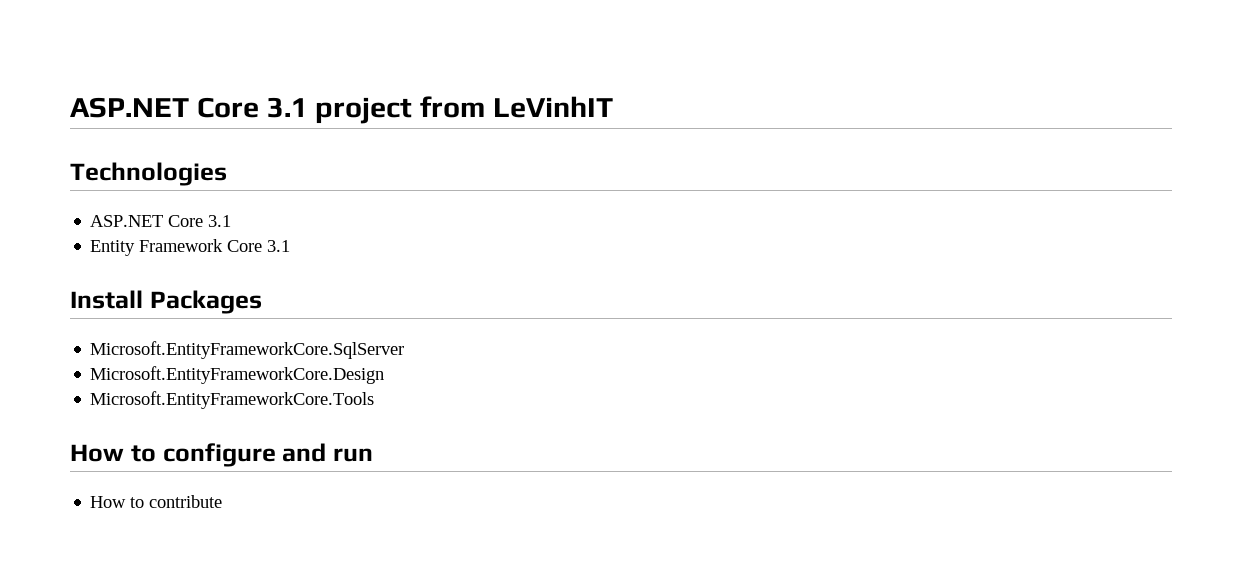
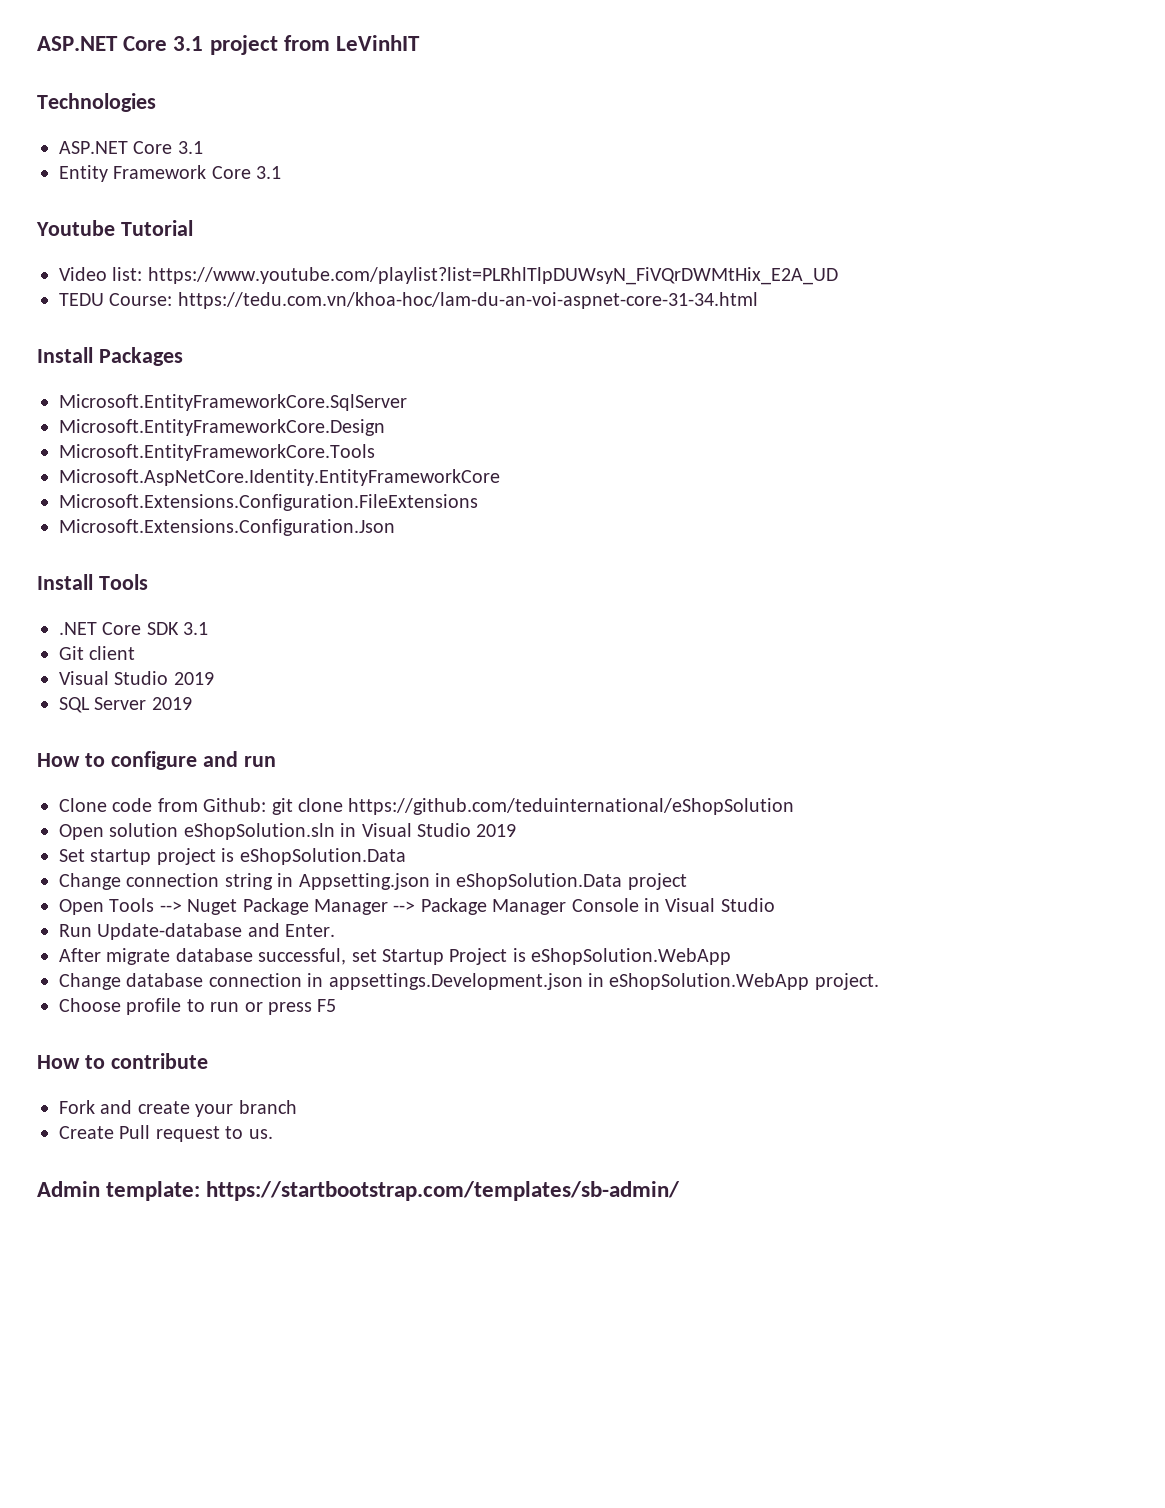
(291, 246) none -> [36,220,193,236] [59,267,838,285] [59,292,758,309] // Youtube Tutorial // Video list: https://www.youtube.com/playlist?list=PLRhlTlpDUWsyN_FiVQrDWMtHix_E2A_UD // TEDU Course: https://tedu.com.vn/khoa-hoc/lam-du-an-voi-aspnet-core-31-34.html
(375, 400) none -> [59,469,500,486] [59,494,478,511] [59,519,395,536] [37,574,148,590] [59,622,209,635] [59,646,136,660] [59,671,214,685] [59,697,192,713] // Microsoft.AspNetCore.Identity.EntityFrameworkCore // Microsoft.Extensions.Configuration.FileExtensions // Microsoft.Extensions.Configuration.Json // Install Tools // .NET Core SDK 3.1 // Git client // Visual Studio 2019 // SQL Server 2019
[90,495,223,508] How to contribute -> [59,798,795,815] [59,823,517,840] [59,848,406,865] [59,873,687,890] [59,898,775,915] [59,923,336,940] [59,948,732,965] [59,973,879,990] [59,998,337,1015] [37,1053,208,1069] [59,1100,297,1117] [59,1125,273,1142] [37,1181,681,1201] Clone code from Github: git clone https://github.com/teduinternational/eShopSolution // Open solution eShopSolution.sln in Visual Studio 2019 // Set startup project is eShopSolution.Data // Change connection string in Appsetting.json in eShopSolution.Data project // Open Tools --> Nuget Package Manager --> Package Manager Console in Visual Studio // Run Update-database and Enter. // After migrate database successful, set Startup Project is eShopSolution.WebApp // Change database connection in appsettings.Development.json in eShopSolution.WebApp project. // Choose profile to run or press F5 // How to contribute // Fork and create your branch // Create Pull request to us. // Admin template: https://startbootstrap.com/templates/sb-admin/

